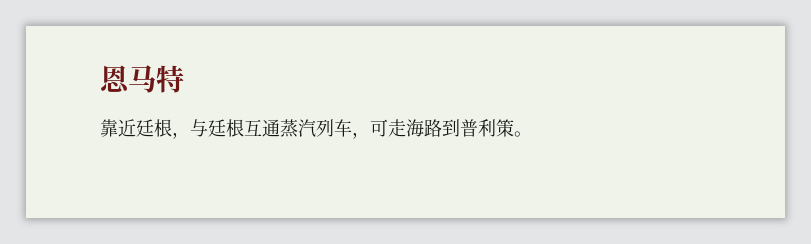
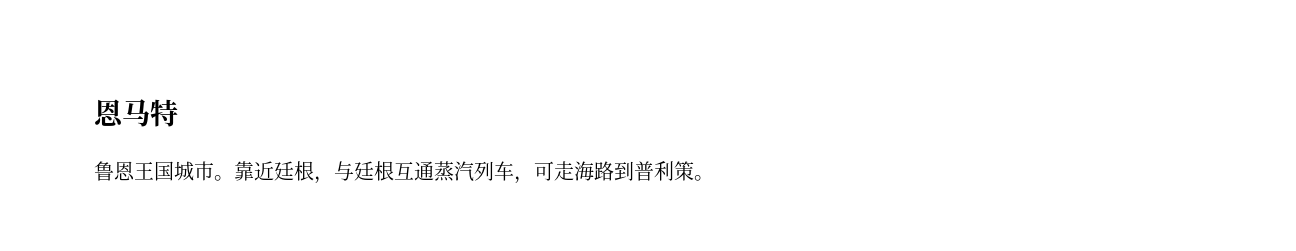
(184, 79) none -> [94,161,234,181] 鲁恩王国城市。

